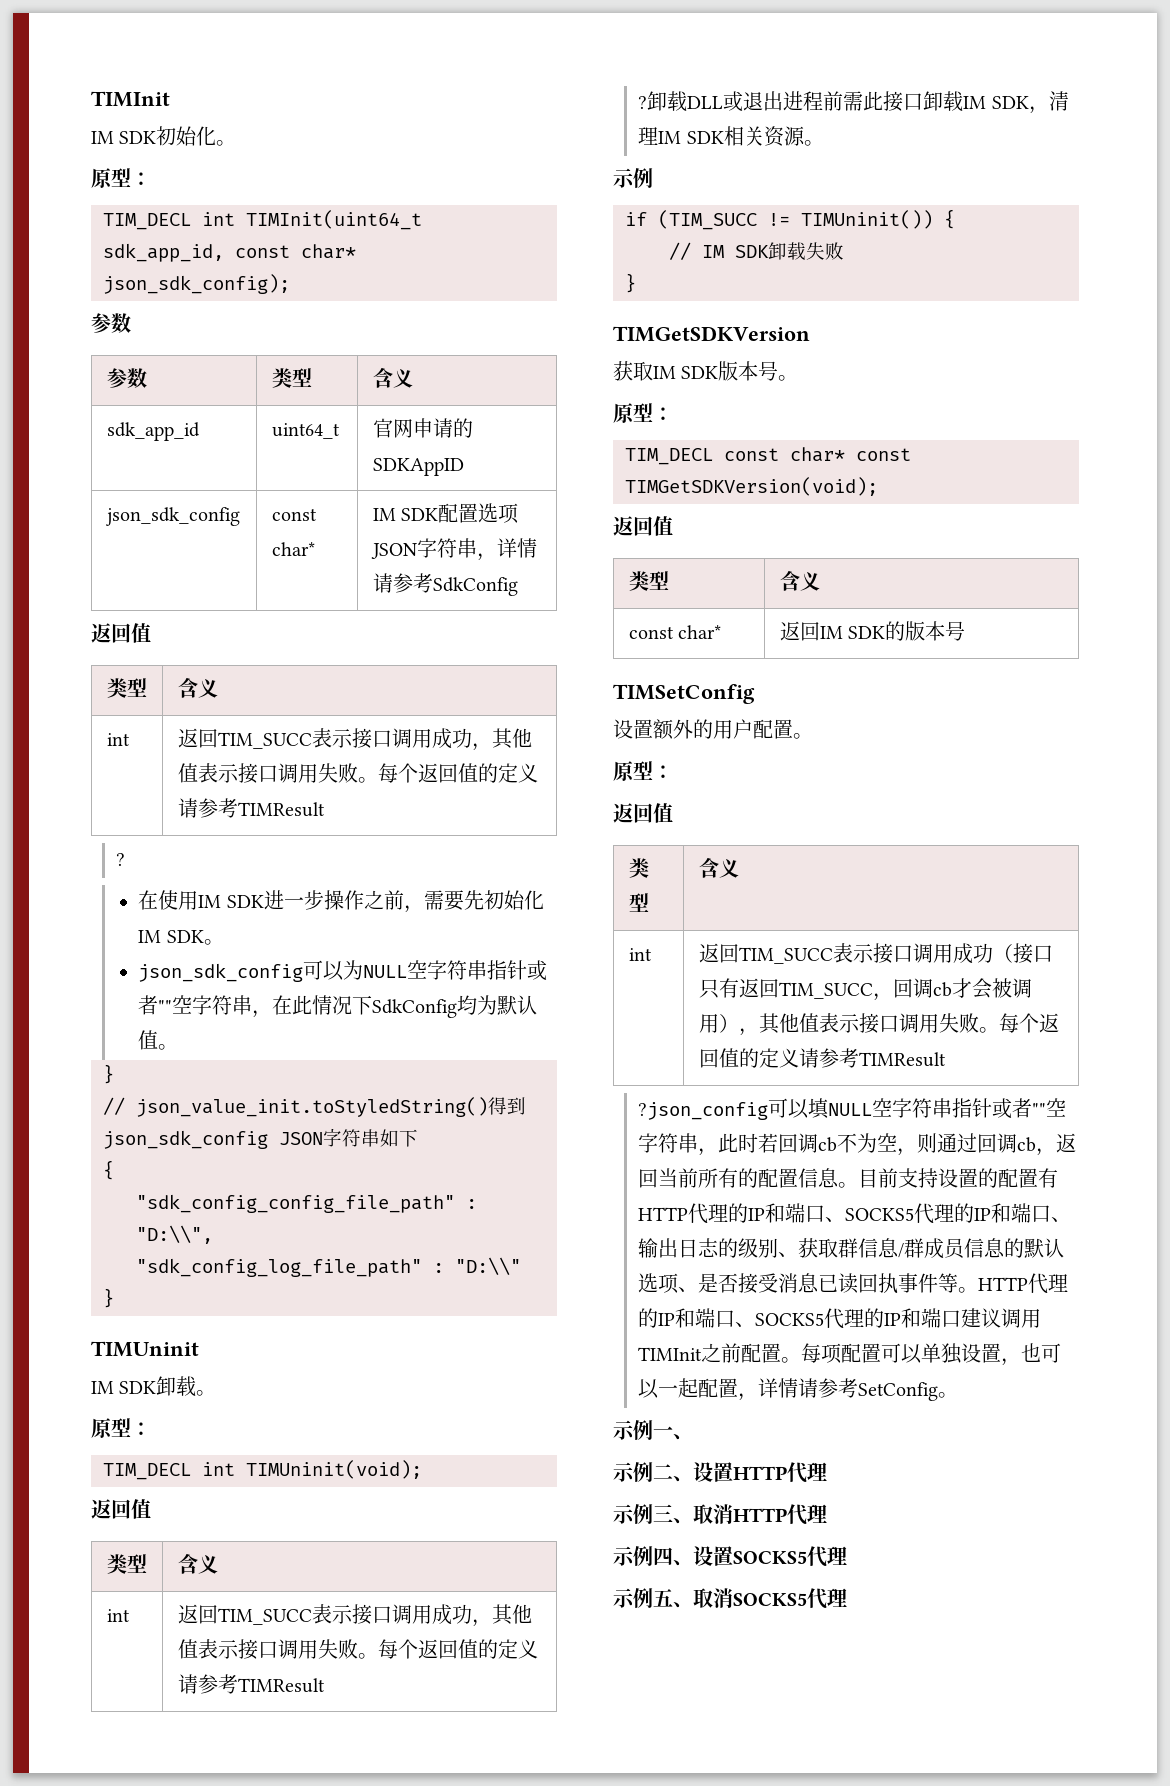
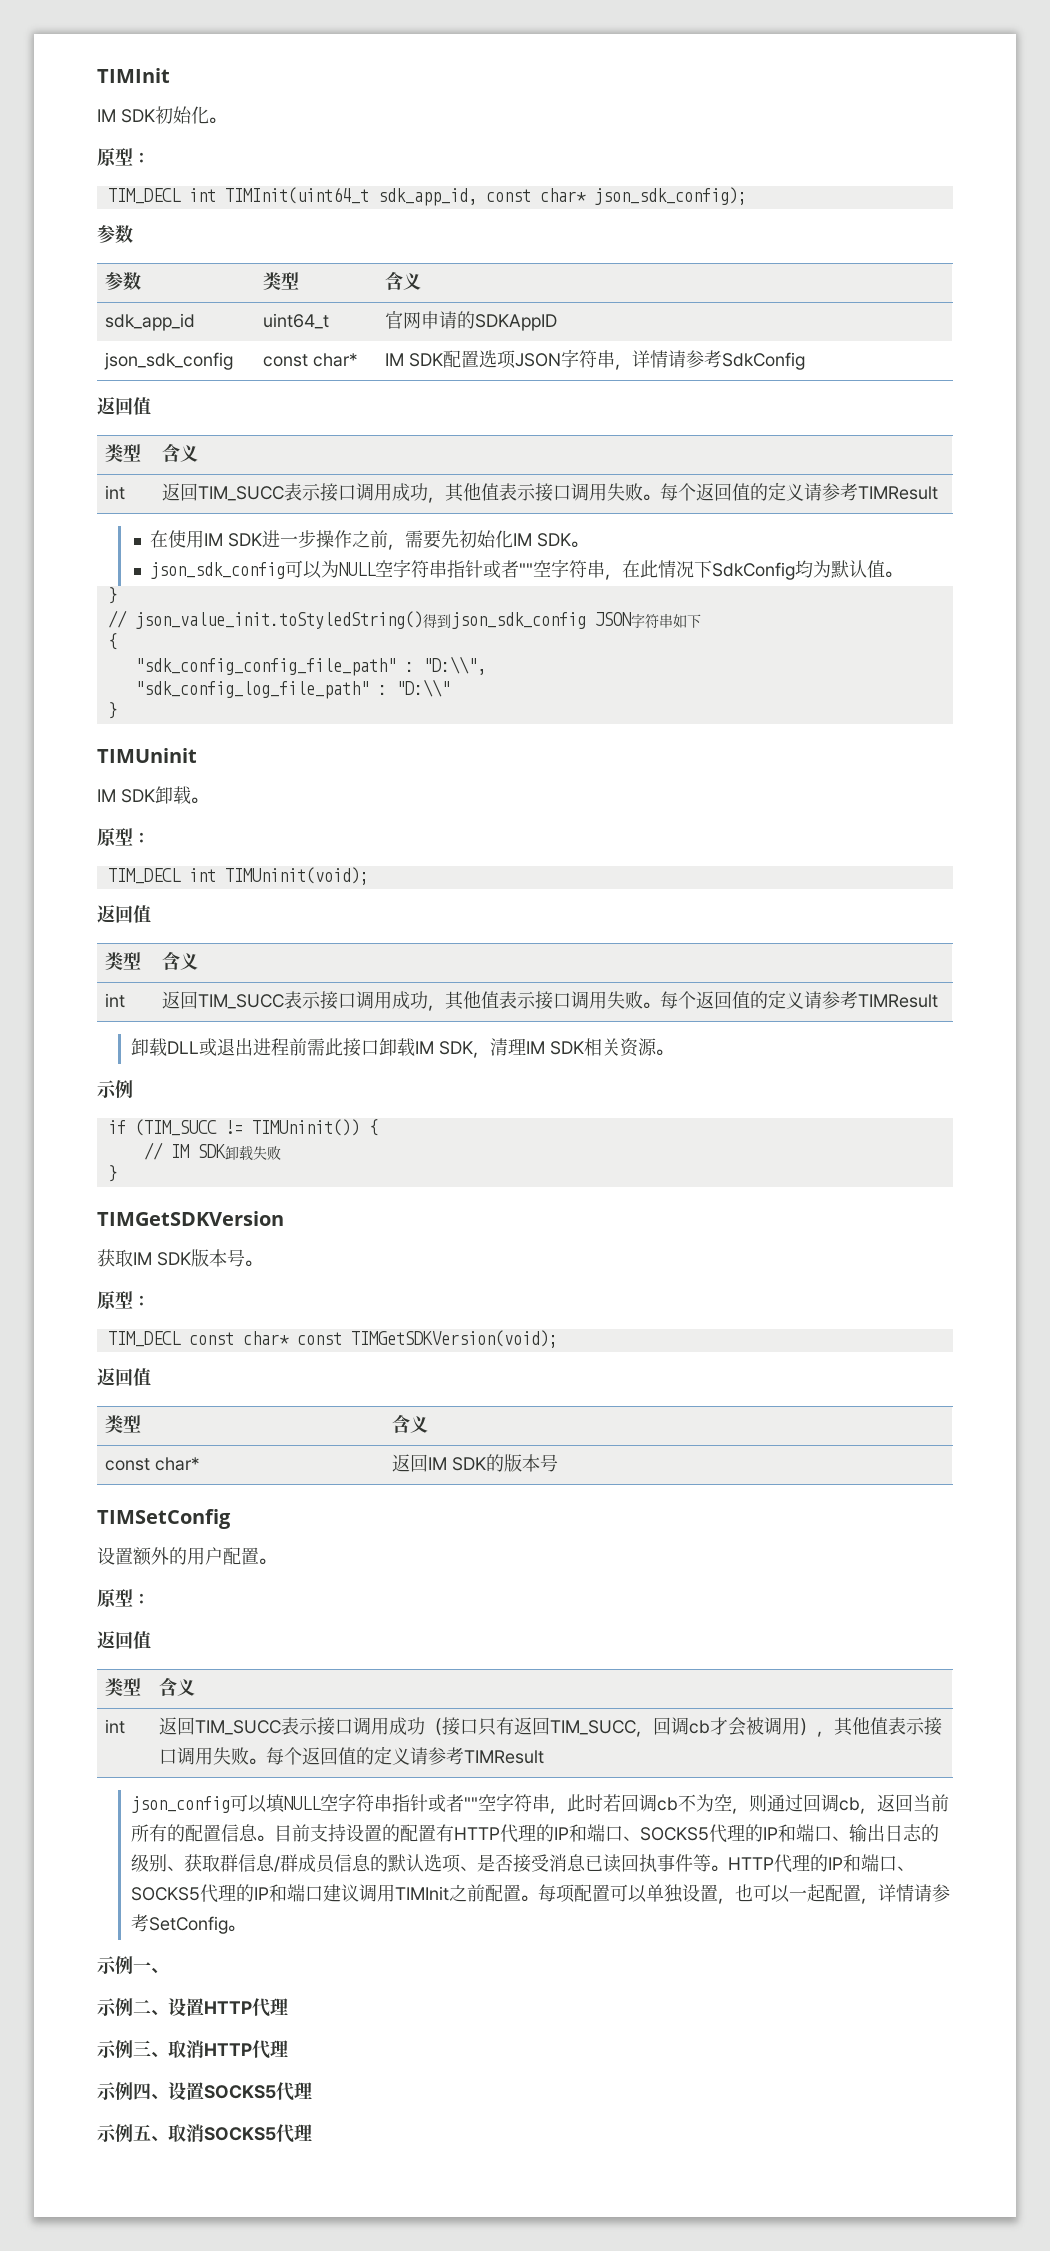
[116,853,126,866] // ? -> (938, 493) none
[638,96,648,109] ? -> (938, 1001) none
[638,1102,769,1120] ?json_config -> [130,1796,230,1813] json_config

